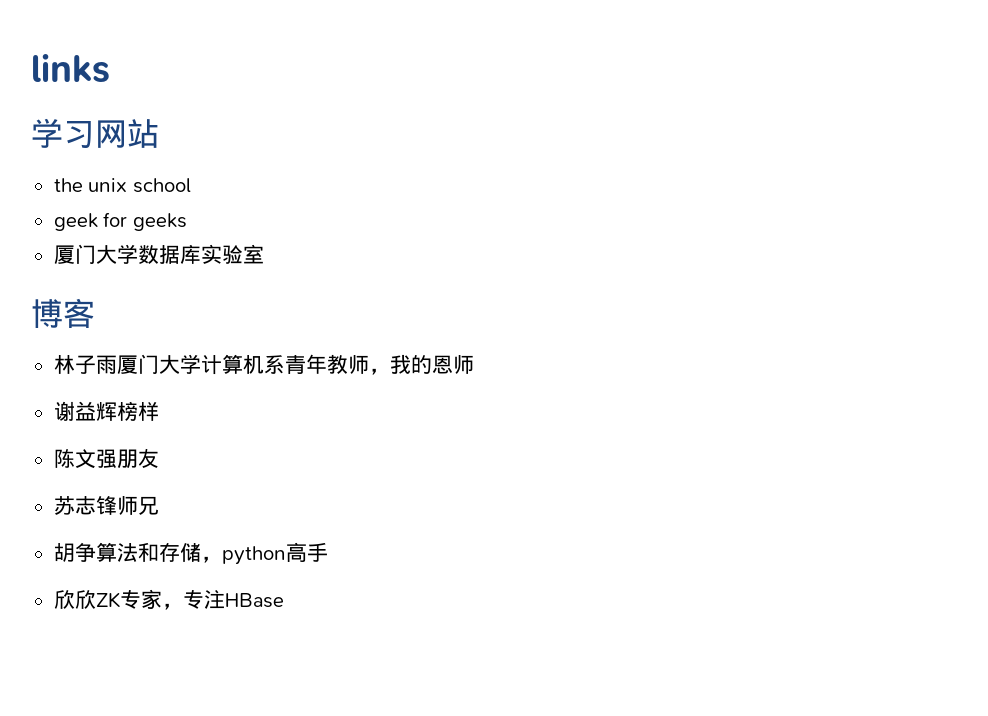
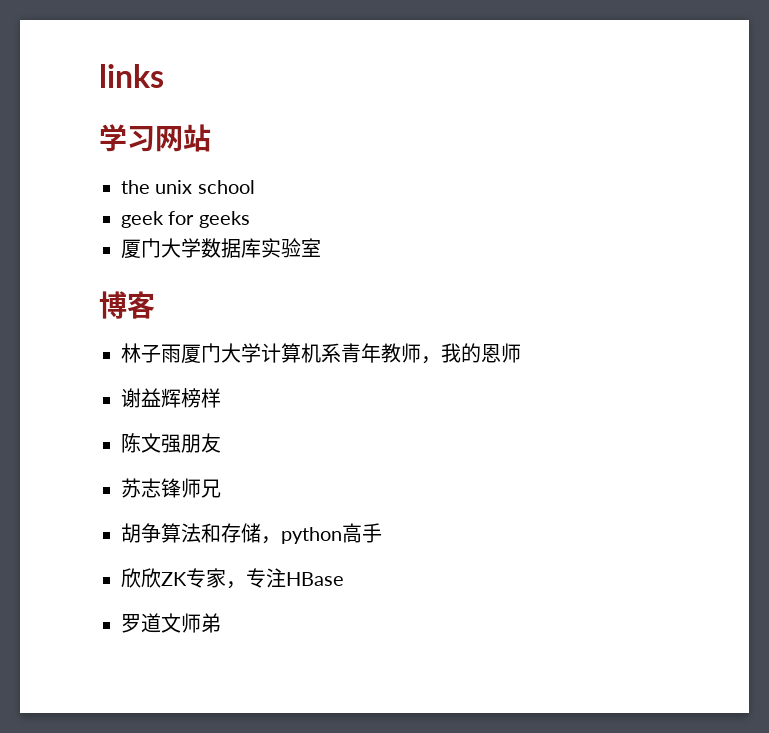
(284, 600) none -> [121,613,221,633] // 罗道文师弟

